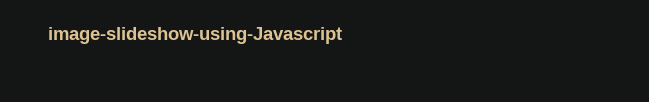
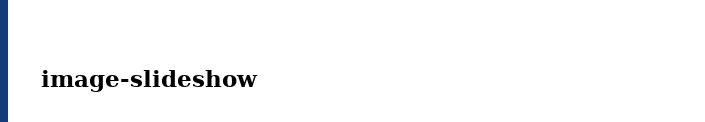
[48,27,342,44] image-slideshow-using-Javascript -> [41,70,258,92] image-slideshow

